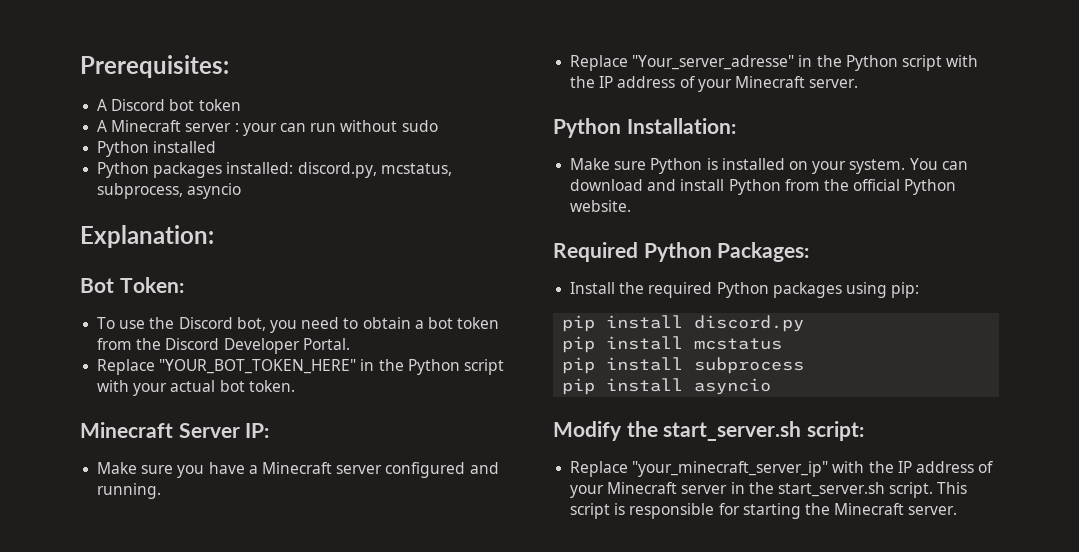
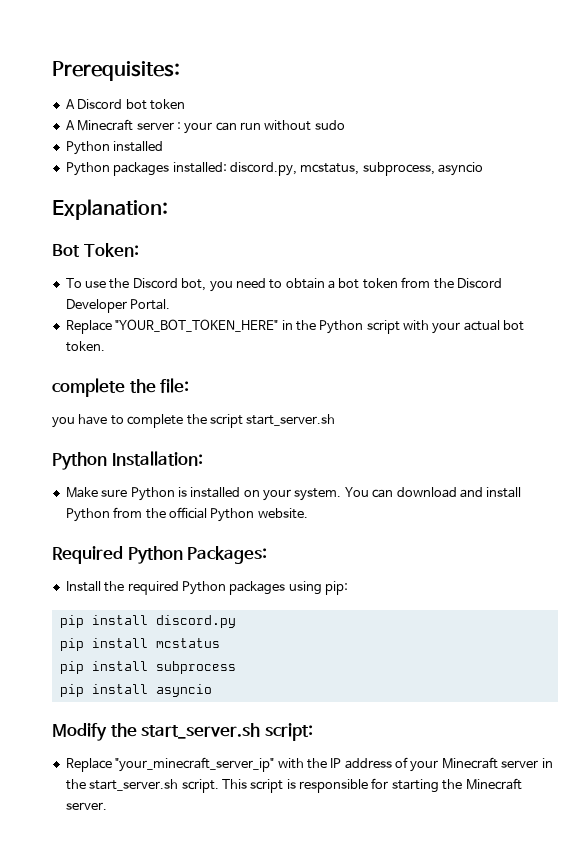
[80,422,270,438] [97,462,499,478] [97,483,162,499] [570,55,979,71] [570,76,859,92] Minecraft Server IP: // Make sure you have a Minecraft server configured and running. // Replace "Your_server_adresse" in the Python script with the IP address of your Minecraft server. -> [52,378,190,397] [52,414,336,428] complete the file: // you have to complete the script start_server.sh

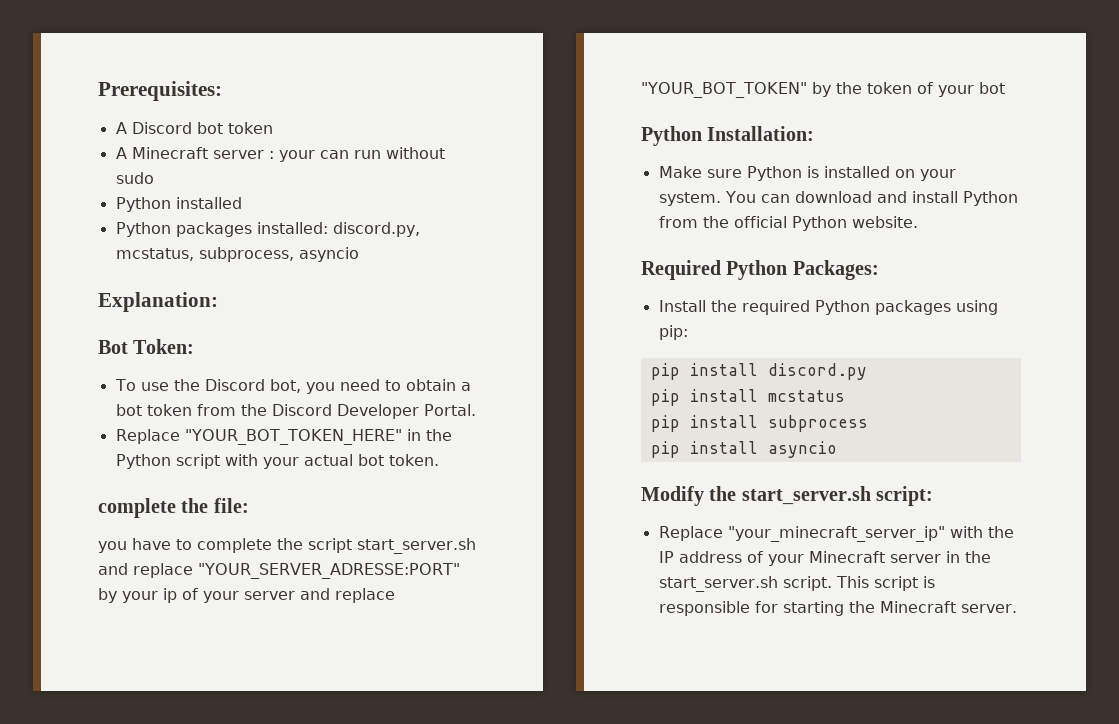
(336, 420) none -> [98,563,460,579] [98,588,395,603] [641,82,1005,98] and replace "YOUR_SERVER_ADRESSE:PORT" by your ip of your server and replace "YOUR_BOT_TOKEN" by the token of your bot

